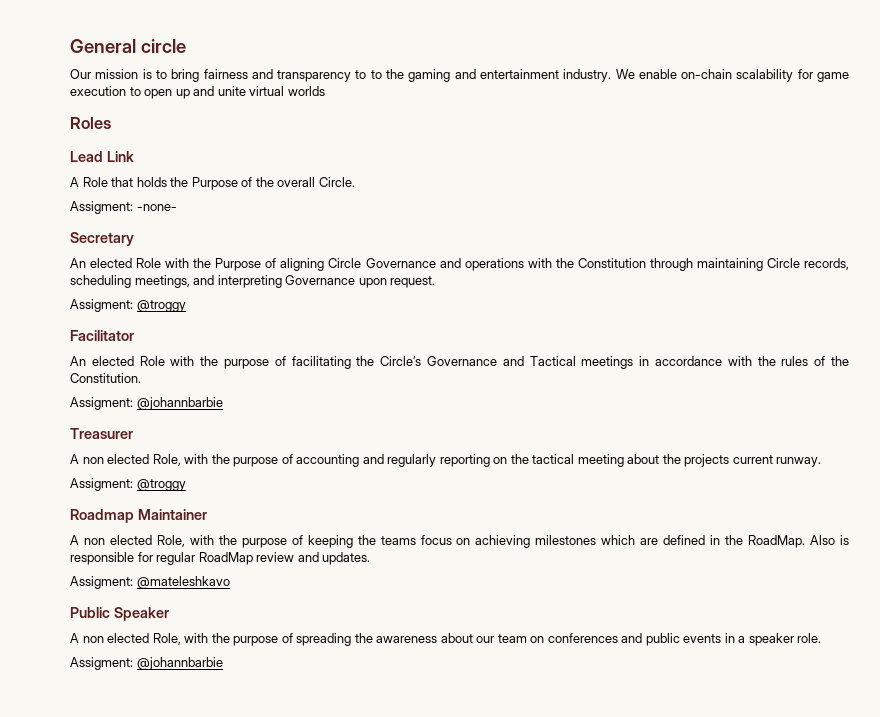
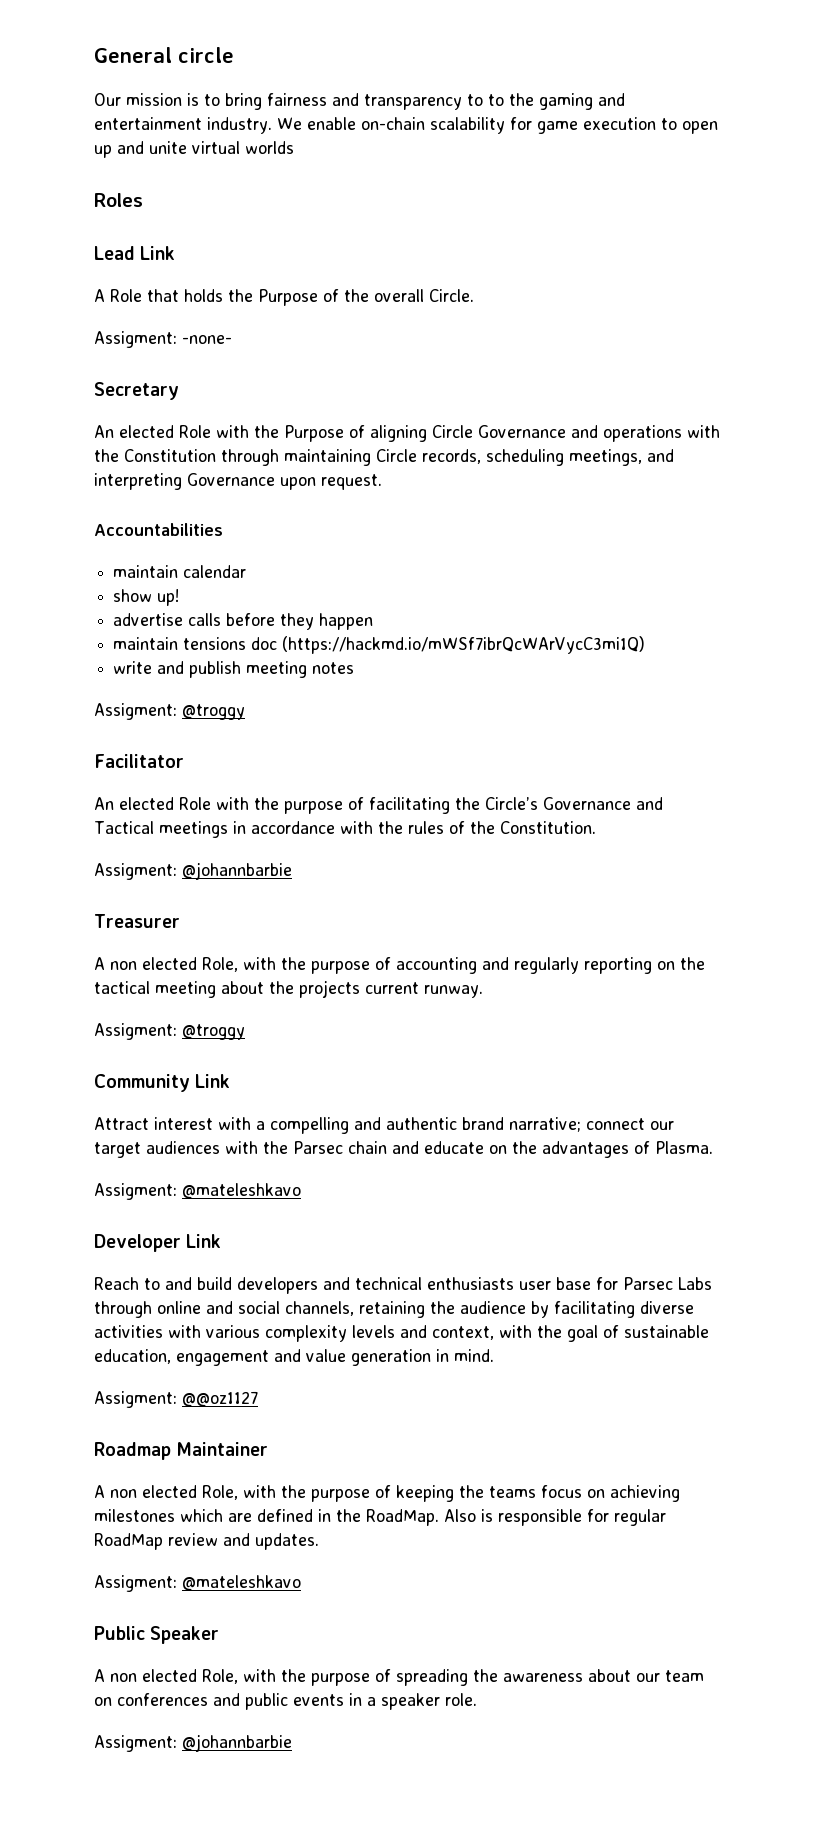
(436, 282) none -> [94,523,223,536] [113,565,247,578] [113,589,180,606] [113,613,374,630] [113,636,646,654] [113,661,355,678] // Accountabilities // maintain calendar // show up! // advertise calls before they happen // maintain tensions doc (https://hackmd.io/mWSf7ibrQcWArVycC3mi1Q) // write and publish meeting notes
(186, 485) none -> [94,1074,231,1092] [94,1117,674,1134] [94,1141,713,1158] [94,1183,301,1200] [94,1234,222,1252] [94,1277,712,1294] [94,1301,694,1318] [94,1325,709,1342] [94,1349,494,1366] [94,1391,258,1408] // Community Link // Attract interest with a compelling and authentic brand narrative; connect our target audiences with the Parsec chain and educate on the advantages of Plasma. // Assigment: @mateleshkavo // Developer Link // Reach to and build developers and technical enthusiasts user base for Parsec Labs through online and social channels, retaining the audience by facilitating diverse activities with various complexity levels and context, with the goal of sustainable education, engagement and value generation in mind. // Assigment: @@oz1127

